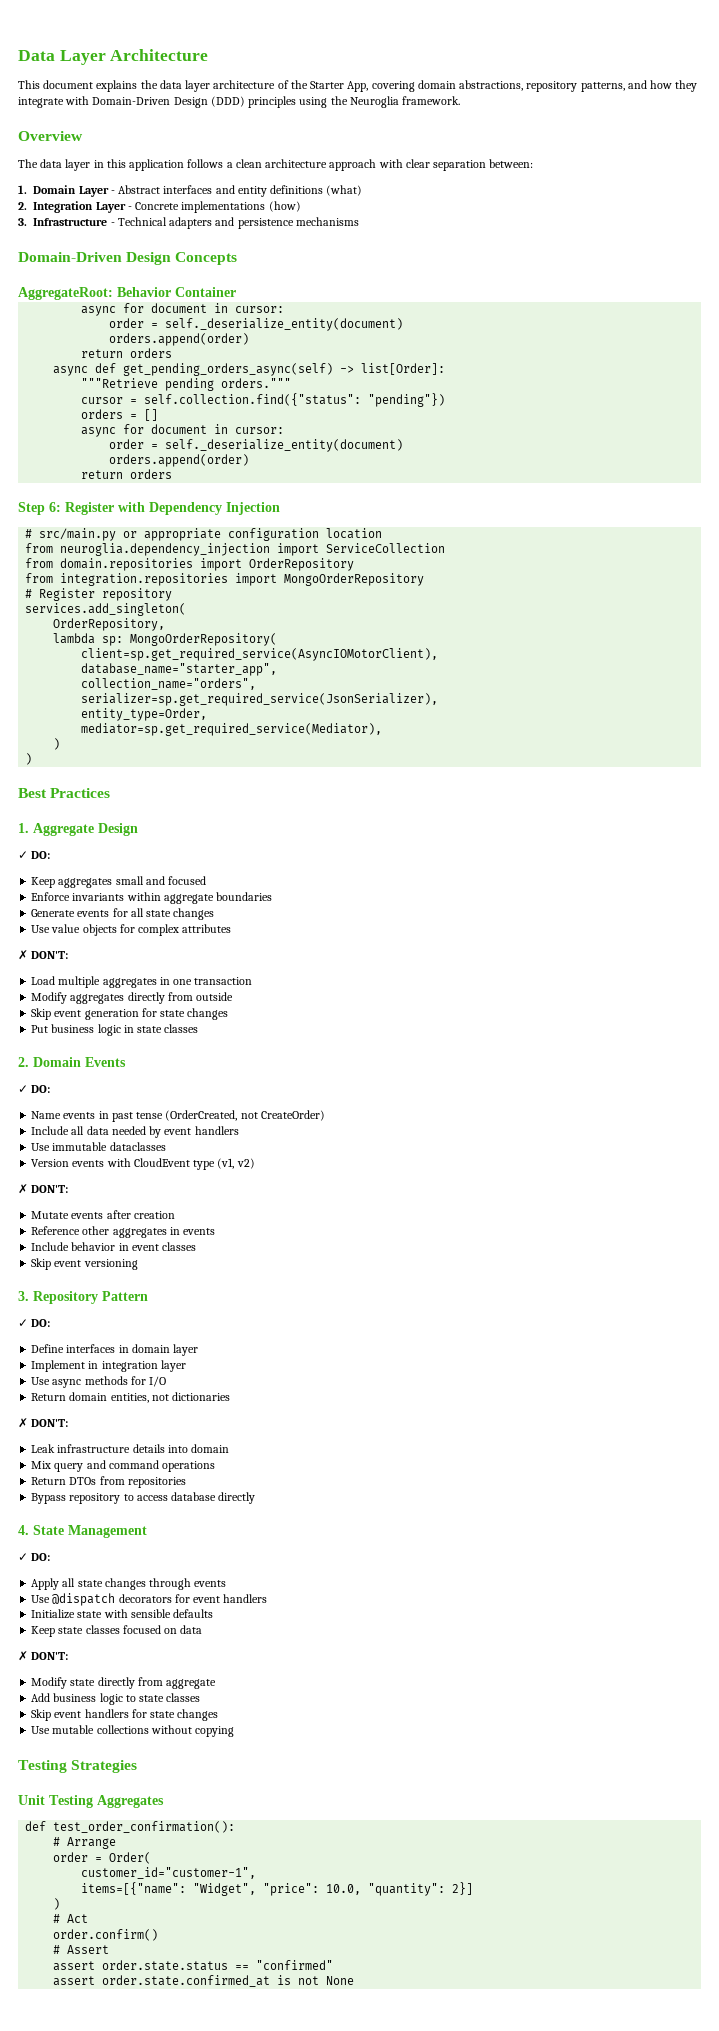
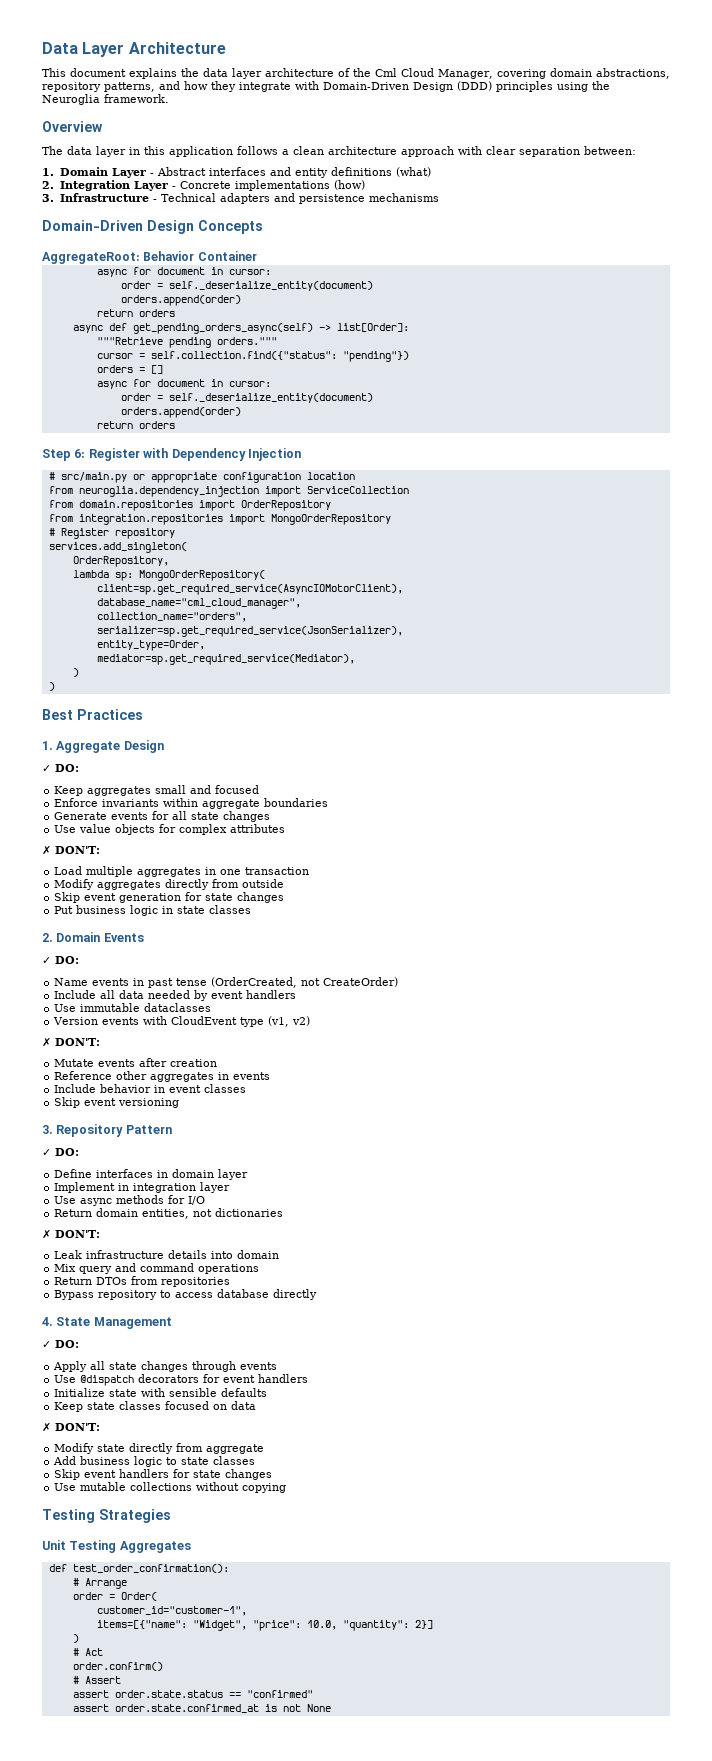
[310,81,369,92] Starter App, -> [375,68,493,79] Cml Cloud Manager,
[81,663,278,676] database_name="starter_app", -> [96,598,301,609] database_name="cml_cloud_manager",

